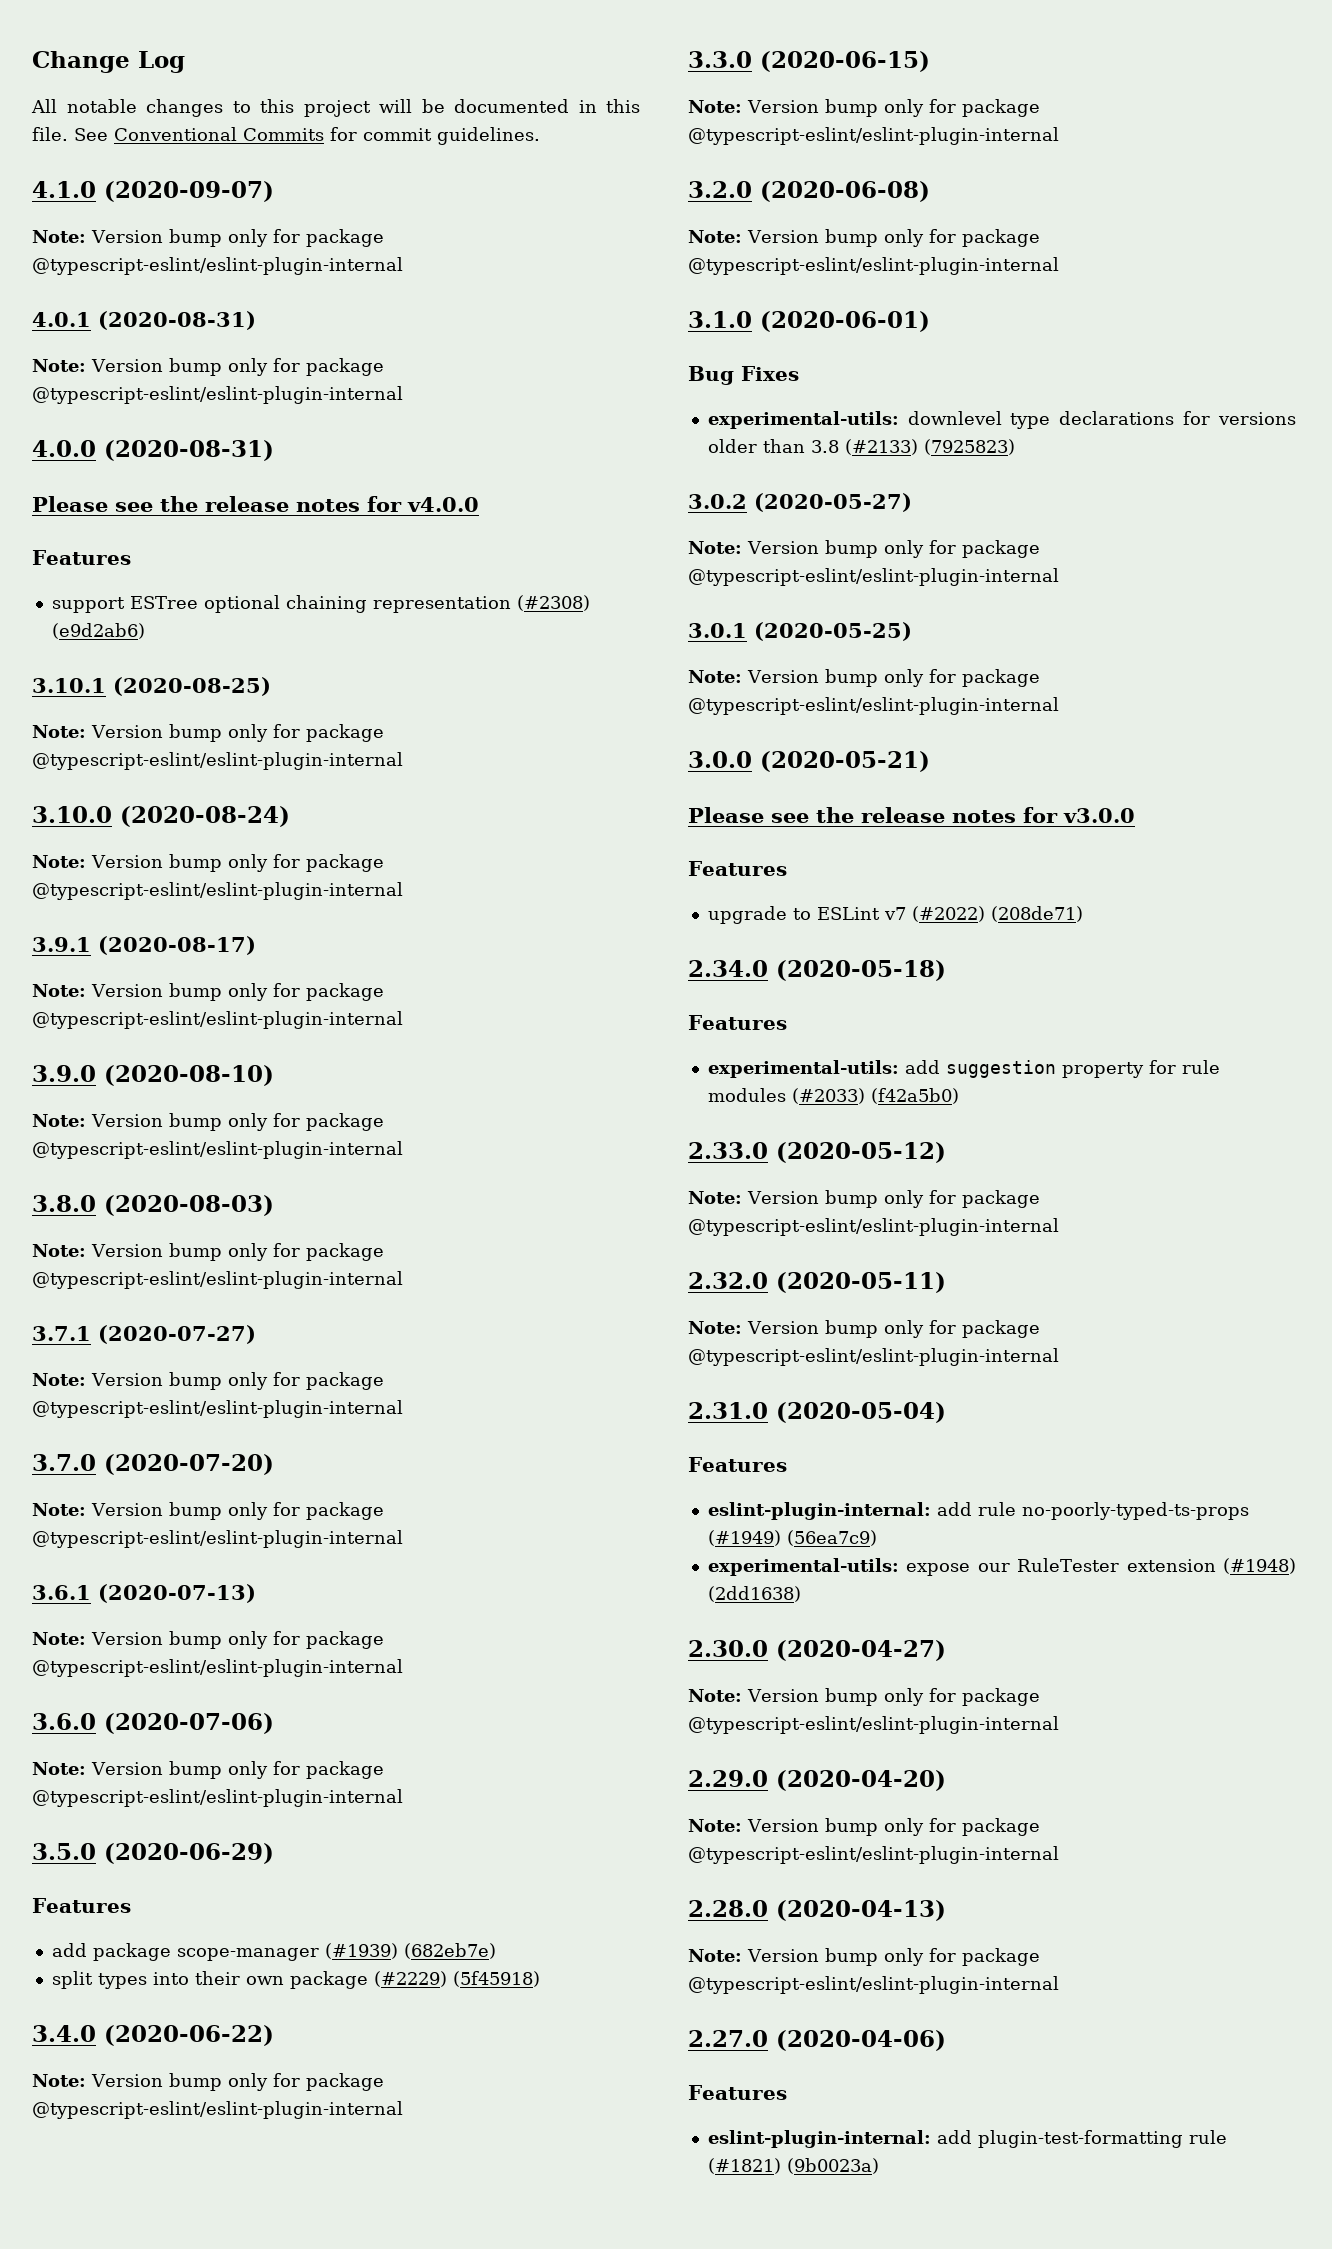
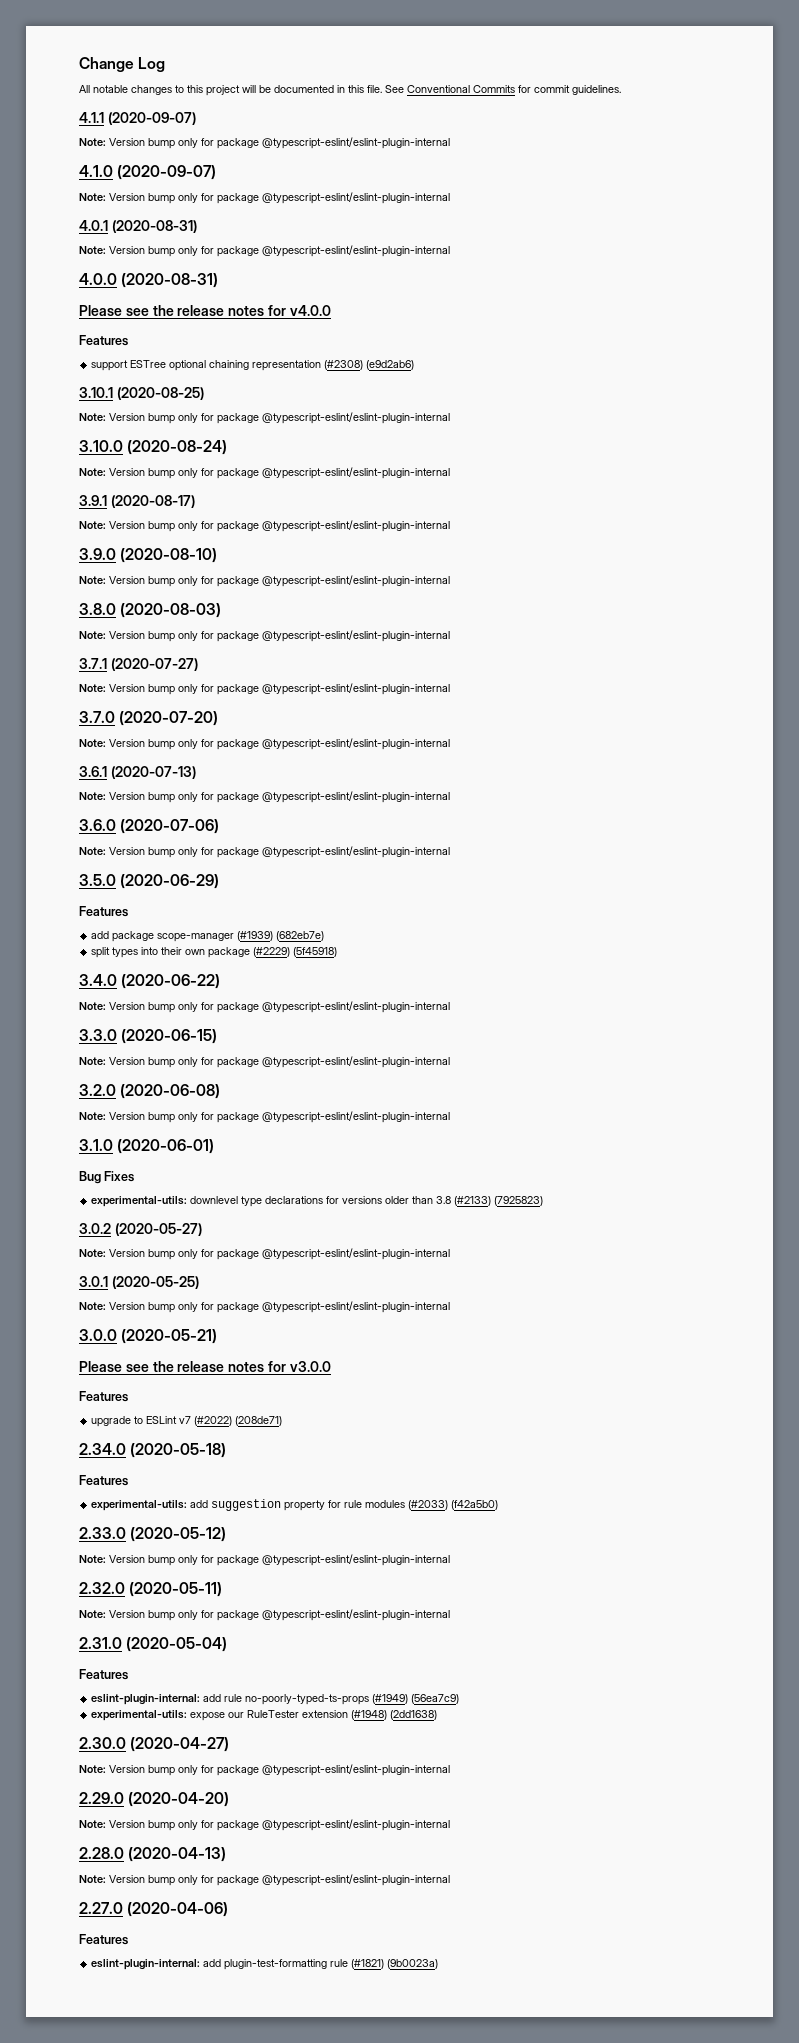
(540, 136) none -> [79,112,196,125] [79,137,450,149] // 4.1.1 (2020-09-07) // Note: Version bump only for package @typescript-eslint/eslint-plugin-internal

